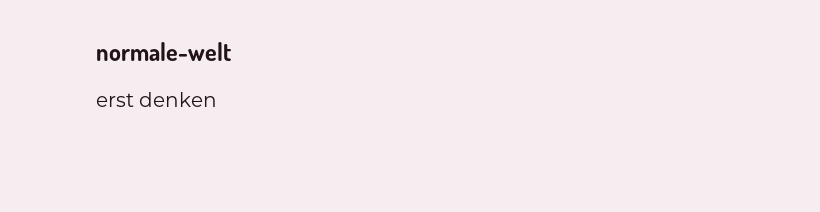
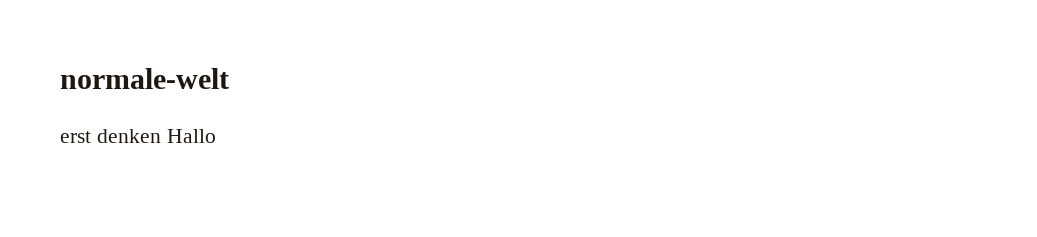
(218, 99) none -> [166,129,216,143] Hallo

